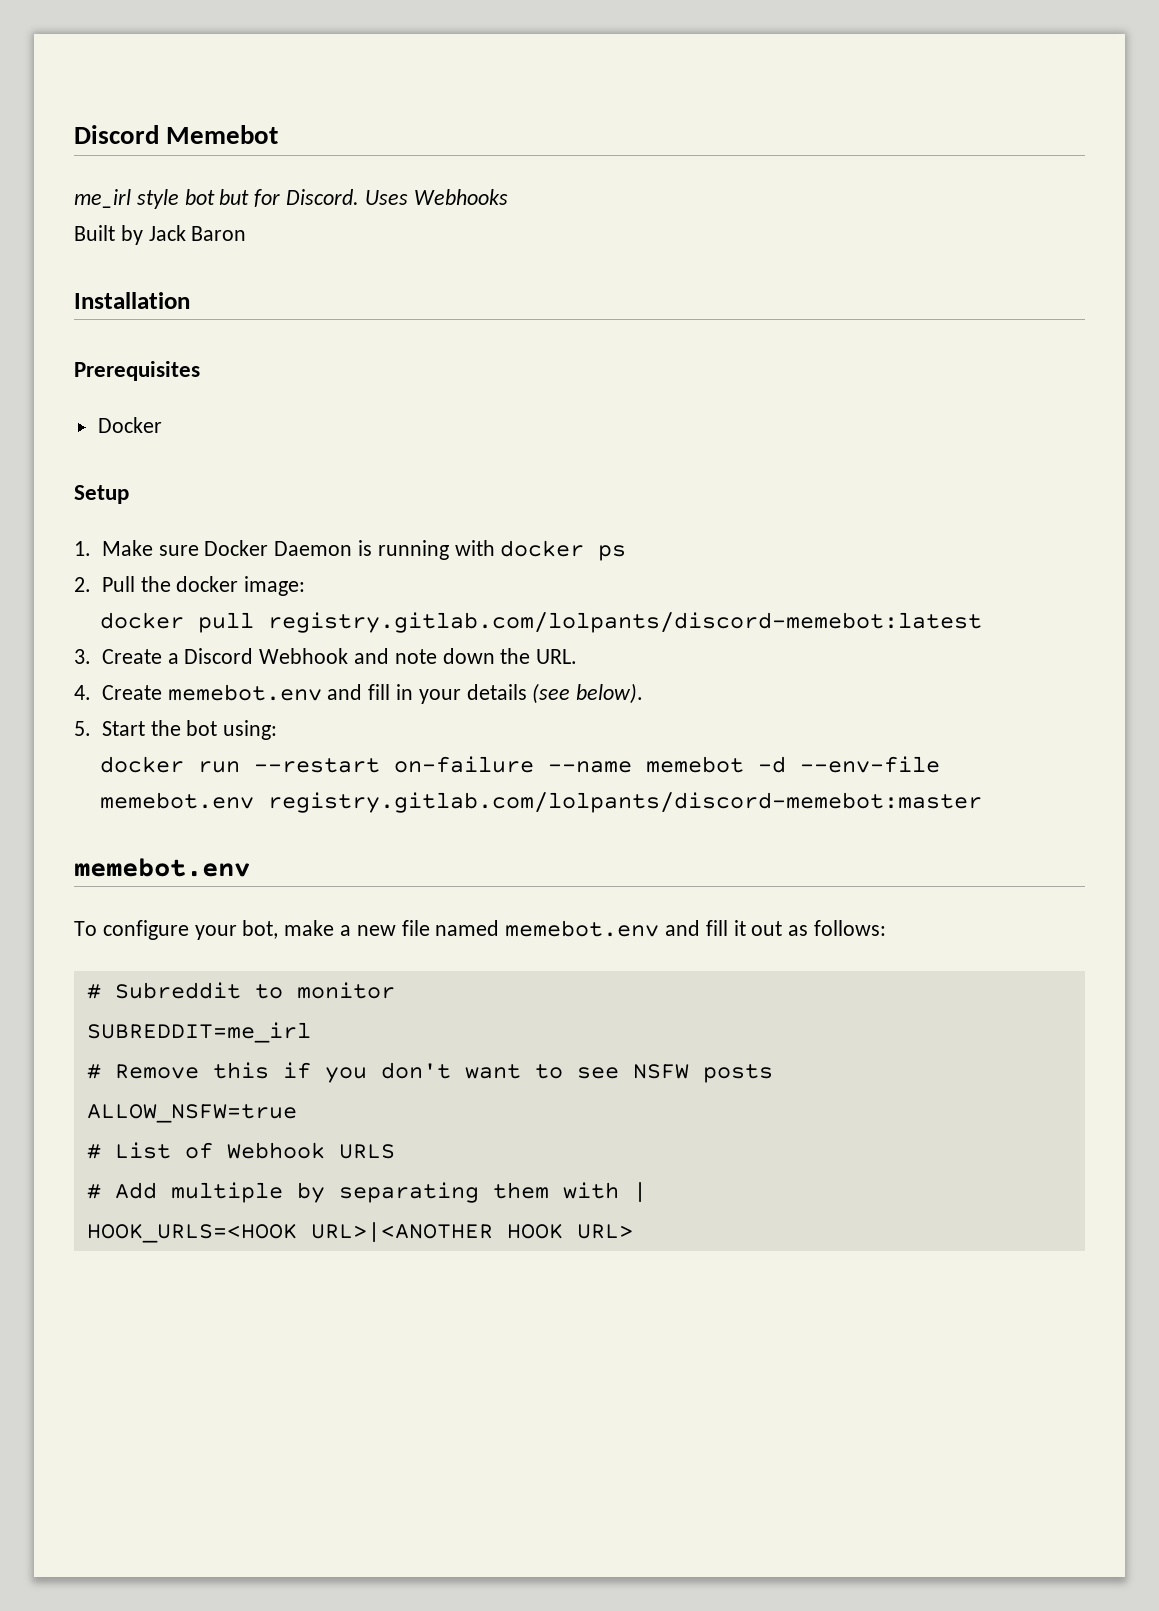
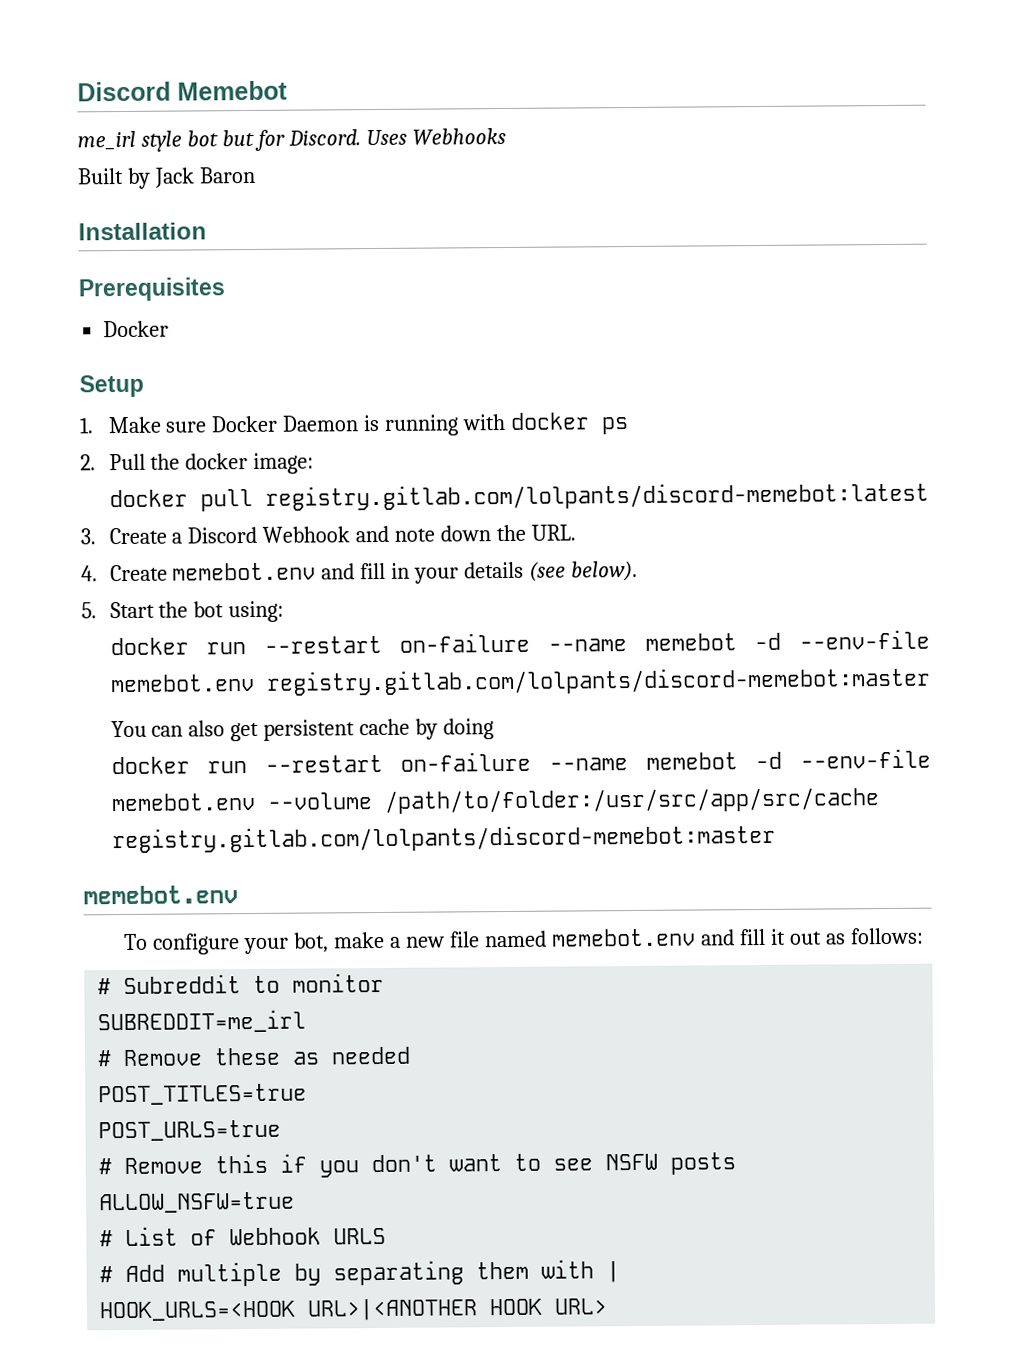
(983, 802) none -> [110,718,495,742] [110,748,932,775] [110,787,880,814] [111,823,776,854] // You can also get persistent cache by doing // docker run --restart on-failure --name memebot -d --env-file memebot.env --volume /path/to/folder:/usr/src/app/src/cache registry.gitlab.com/lolpants/discord-memebot:master
(311, 1032) none -> [97,1046,412,1067] [98,1083,308,1106] [98,1119,282,1142] // # Remove these as needed // POST_TITLES=true // POST_URLS=true

